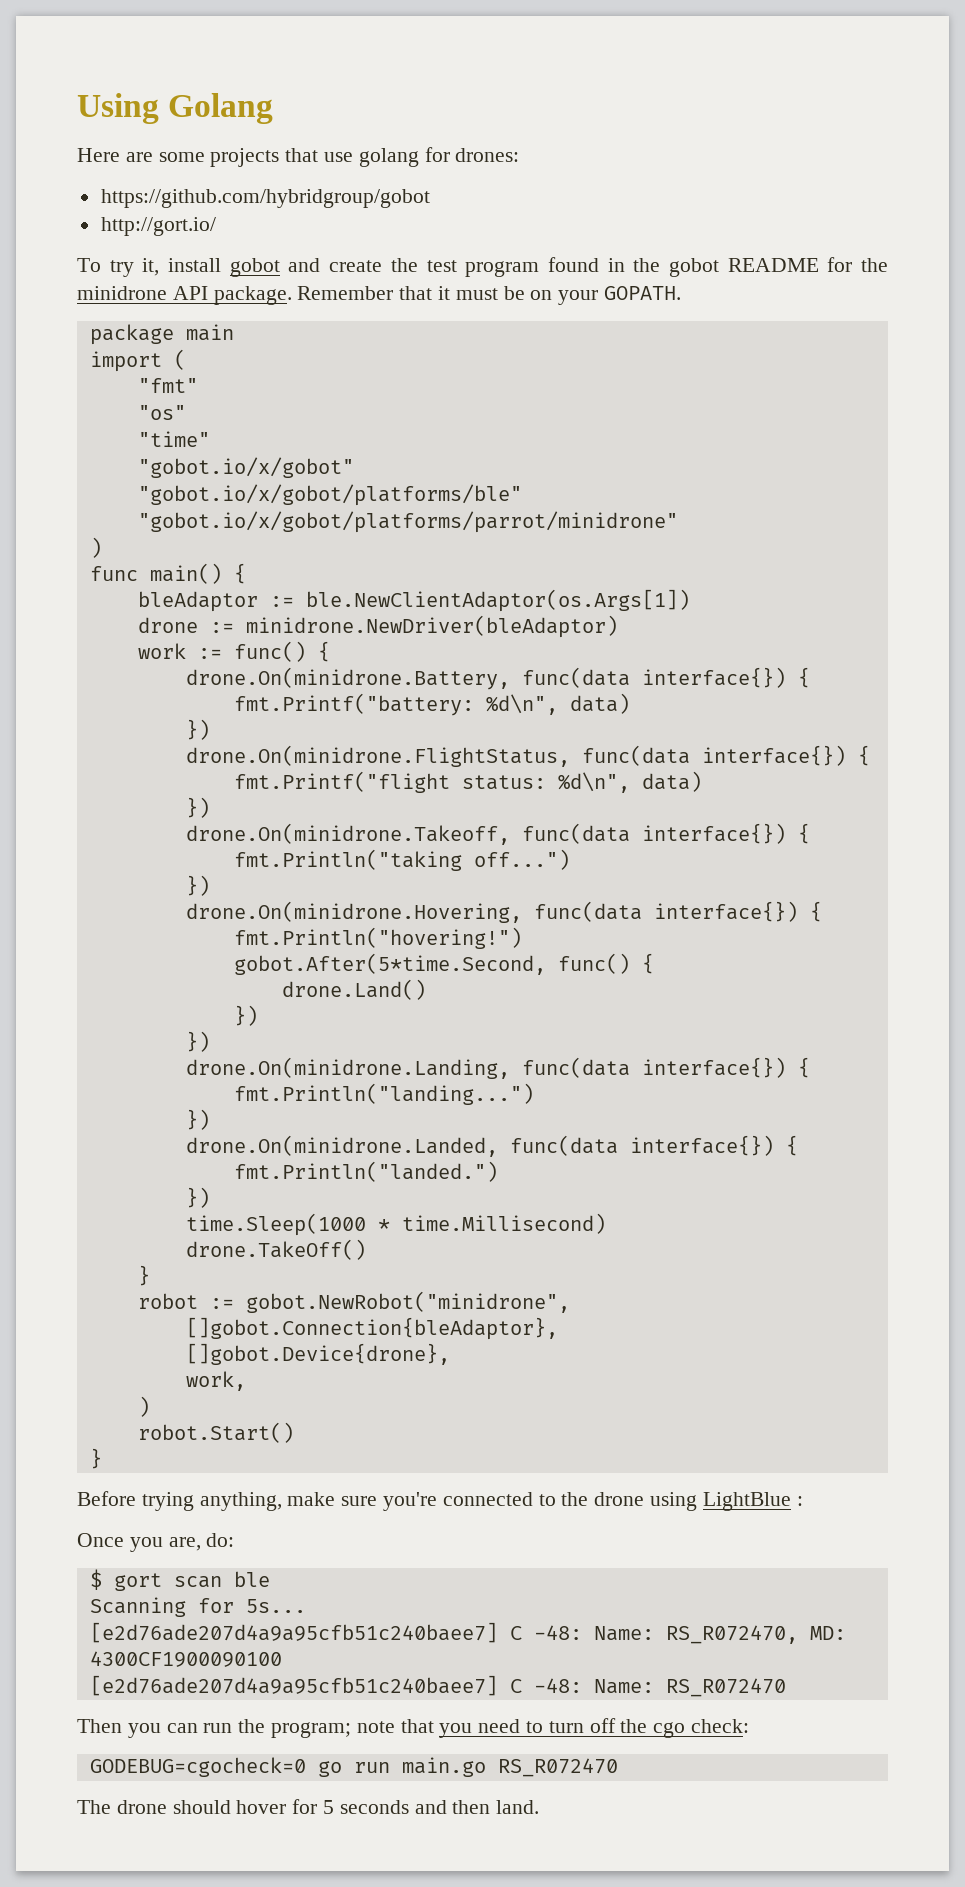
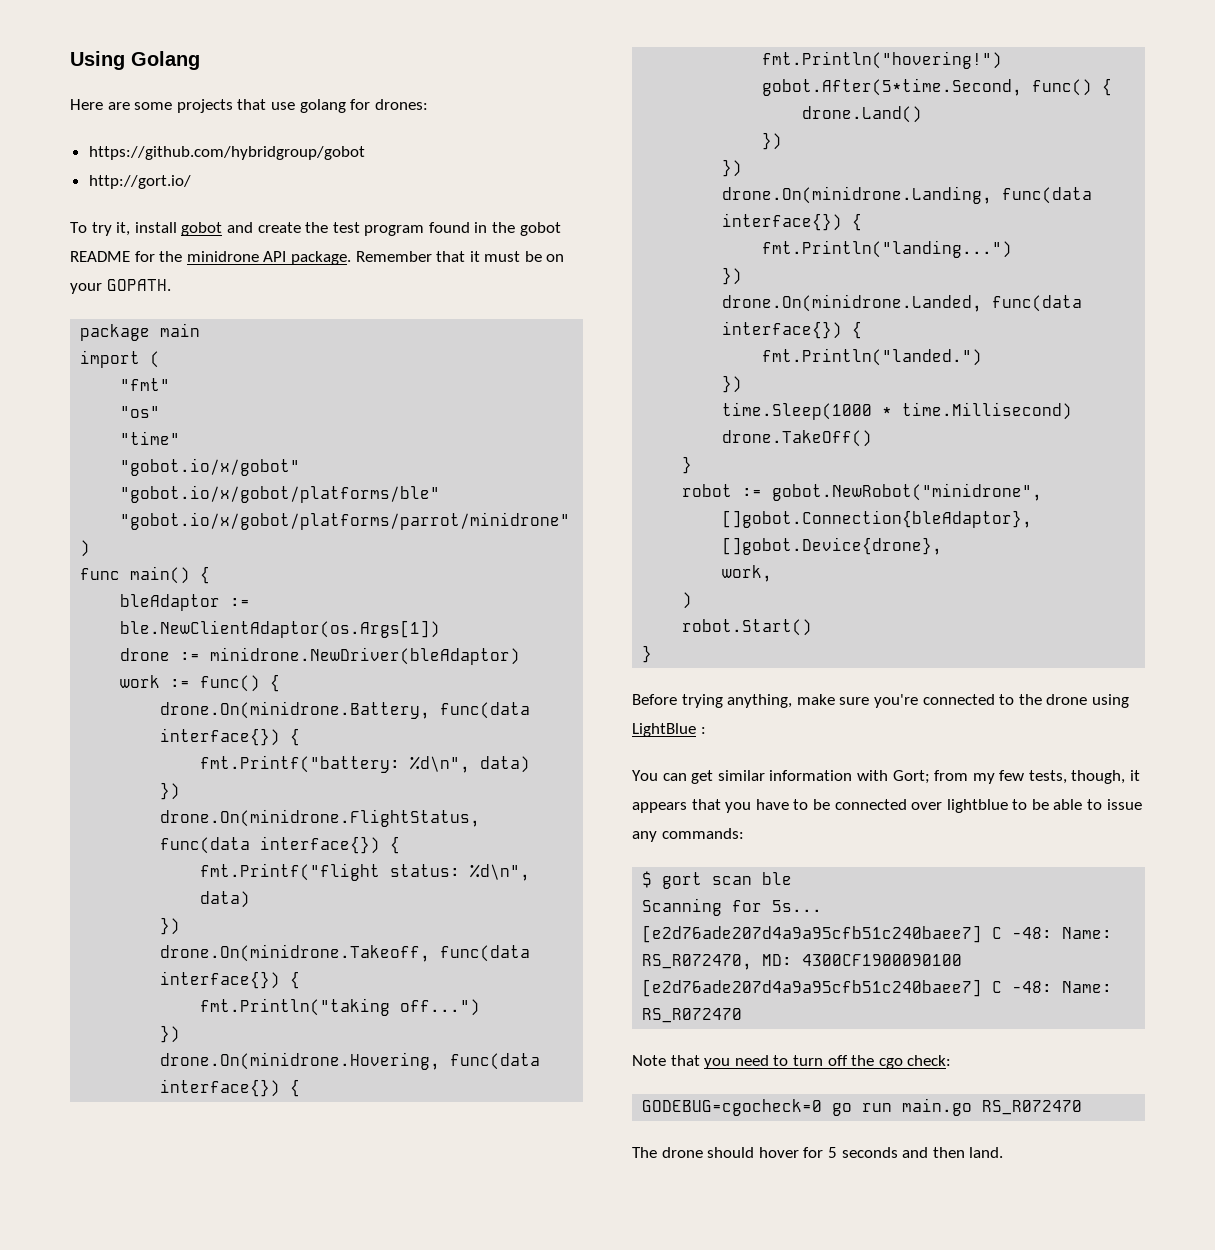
[77,1533,235,1552] Once you are, do: -> [632,770,1141,784] [632,799,1142,813] [632,828,744,842] You can get similar information with Gort; from my few tests, though, it appears that you have to be connected over lightblue to be able to issue any commands:
[77,1719,395,1738] Then you can run the program; note -> [632,1055,666,1066] Note

